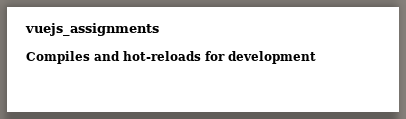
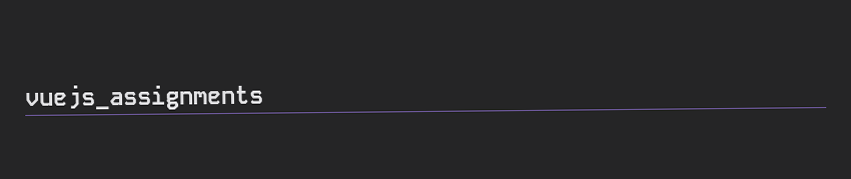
[26,51,316,64] // Compiles and hot-reloads for development -> (264, 97) none

